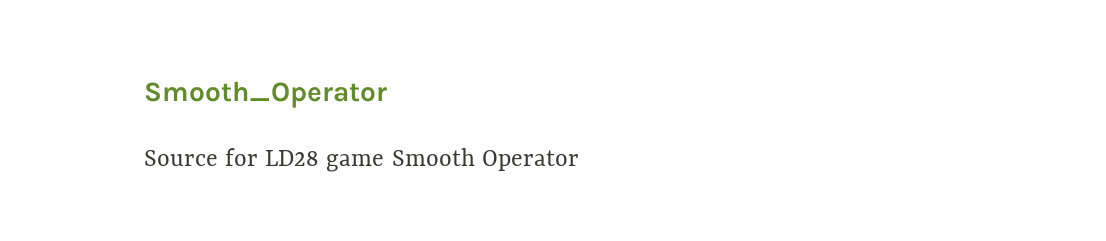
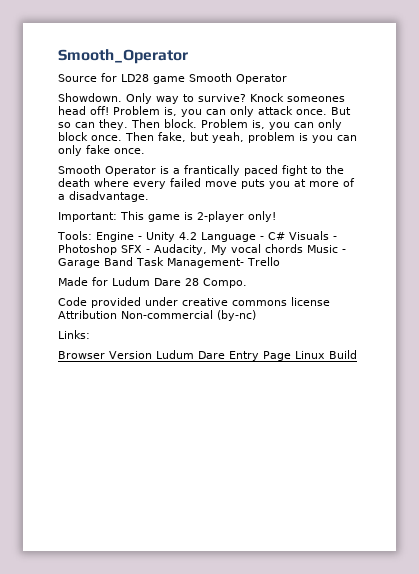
(579, 160) none -> [58,93,345,104] [58,106,351,117] [58,119,342,130] [58,132,357,143] [58,145,145,156] [58,165,344,176] [58,178,355,189] [58,191,149,202] [58,211,276,222] [57,231,337,242] [58,244,346,255] [58,257,280,268] [58,277,247,288] [58,297,330,308] [58,310,256,321] [58,330,90,339] [58,350,357,361] // Showdown. Only way to survive? Knock someones head off! Problem is, you can only attack once. But so can they. Then block. Problem is, you can only block once. Then fake, but yeah, problem is you can only fake once. // Smooth Operator is a frantically paced fight to the death where every failed move puts you at more of a disadvantage. // Important: This game is 2-player only! // Tools: Engine - Unity 4.2 Language - C# Visuals - Photoshop SFX - Audacity, My vocal chords Music - Garage Band Task Management- Trello // Made for Ludum Dare 28 Compo. // Code provided under creative commons license Attribution Non-commercial (by-nc) // Links: // Browser Version Ludum Dare Entry Page Linux Build

